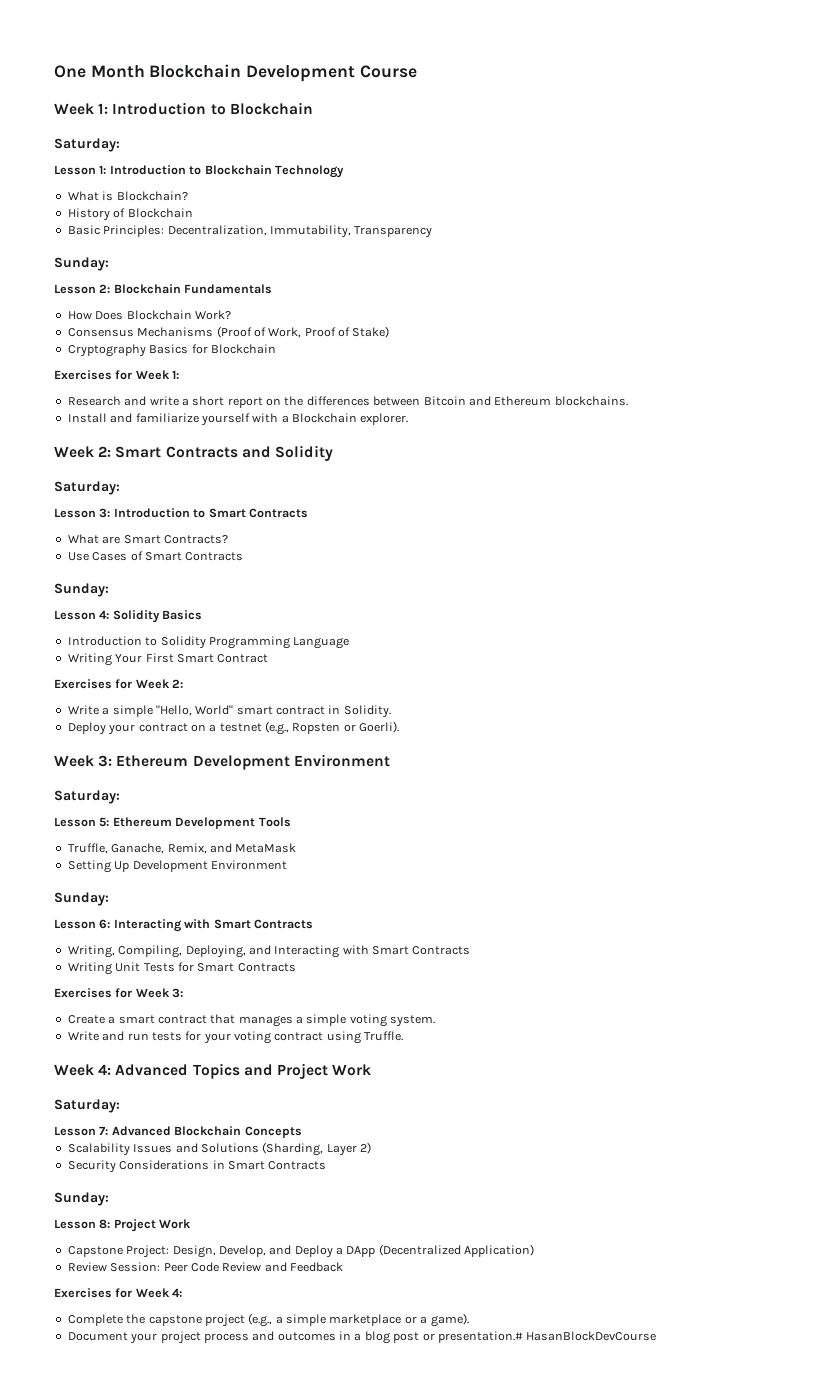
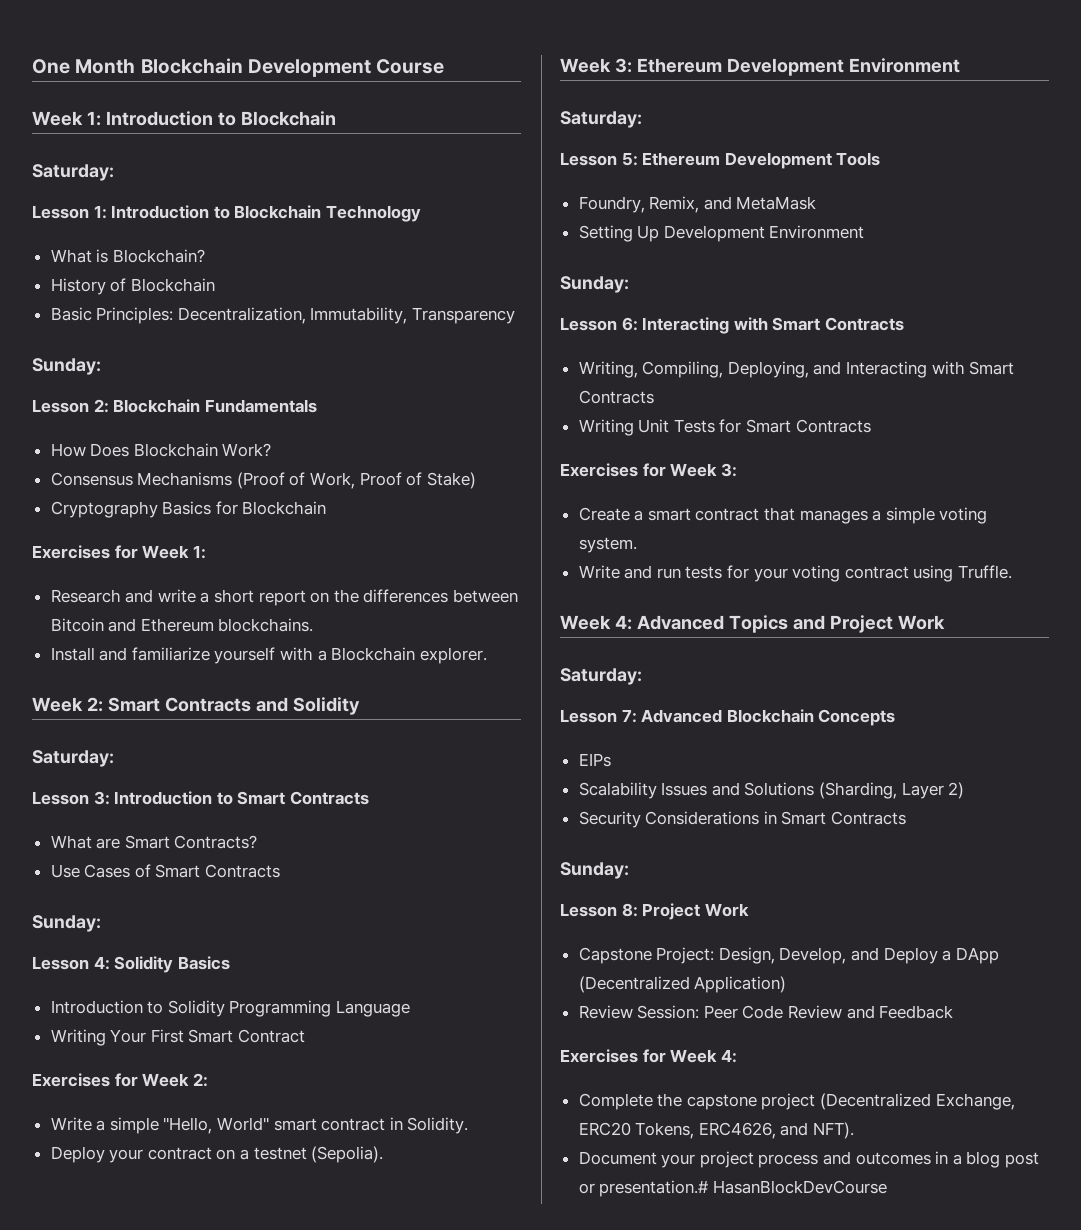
[265,721,400,735] (e.g., Ropsten or Goerli). -> [311,1146,384,1163] (Sepolia).
[67,843,165,854] Truffle, Ganache, -> [578,196,645,213] Foundry,
(302, 1132) none -> [578,753,611,767] // EIPs
[248,1313,469,1327] (e.g., a simple marketplace or a game). -> [820,1093,1015,1110] [578,1122,855,1139] (Decentralized Exchange, ERC20 Tokens, ERC4626, and NFT).

